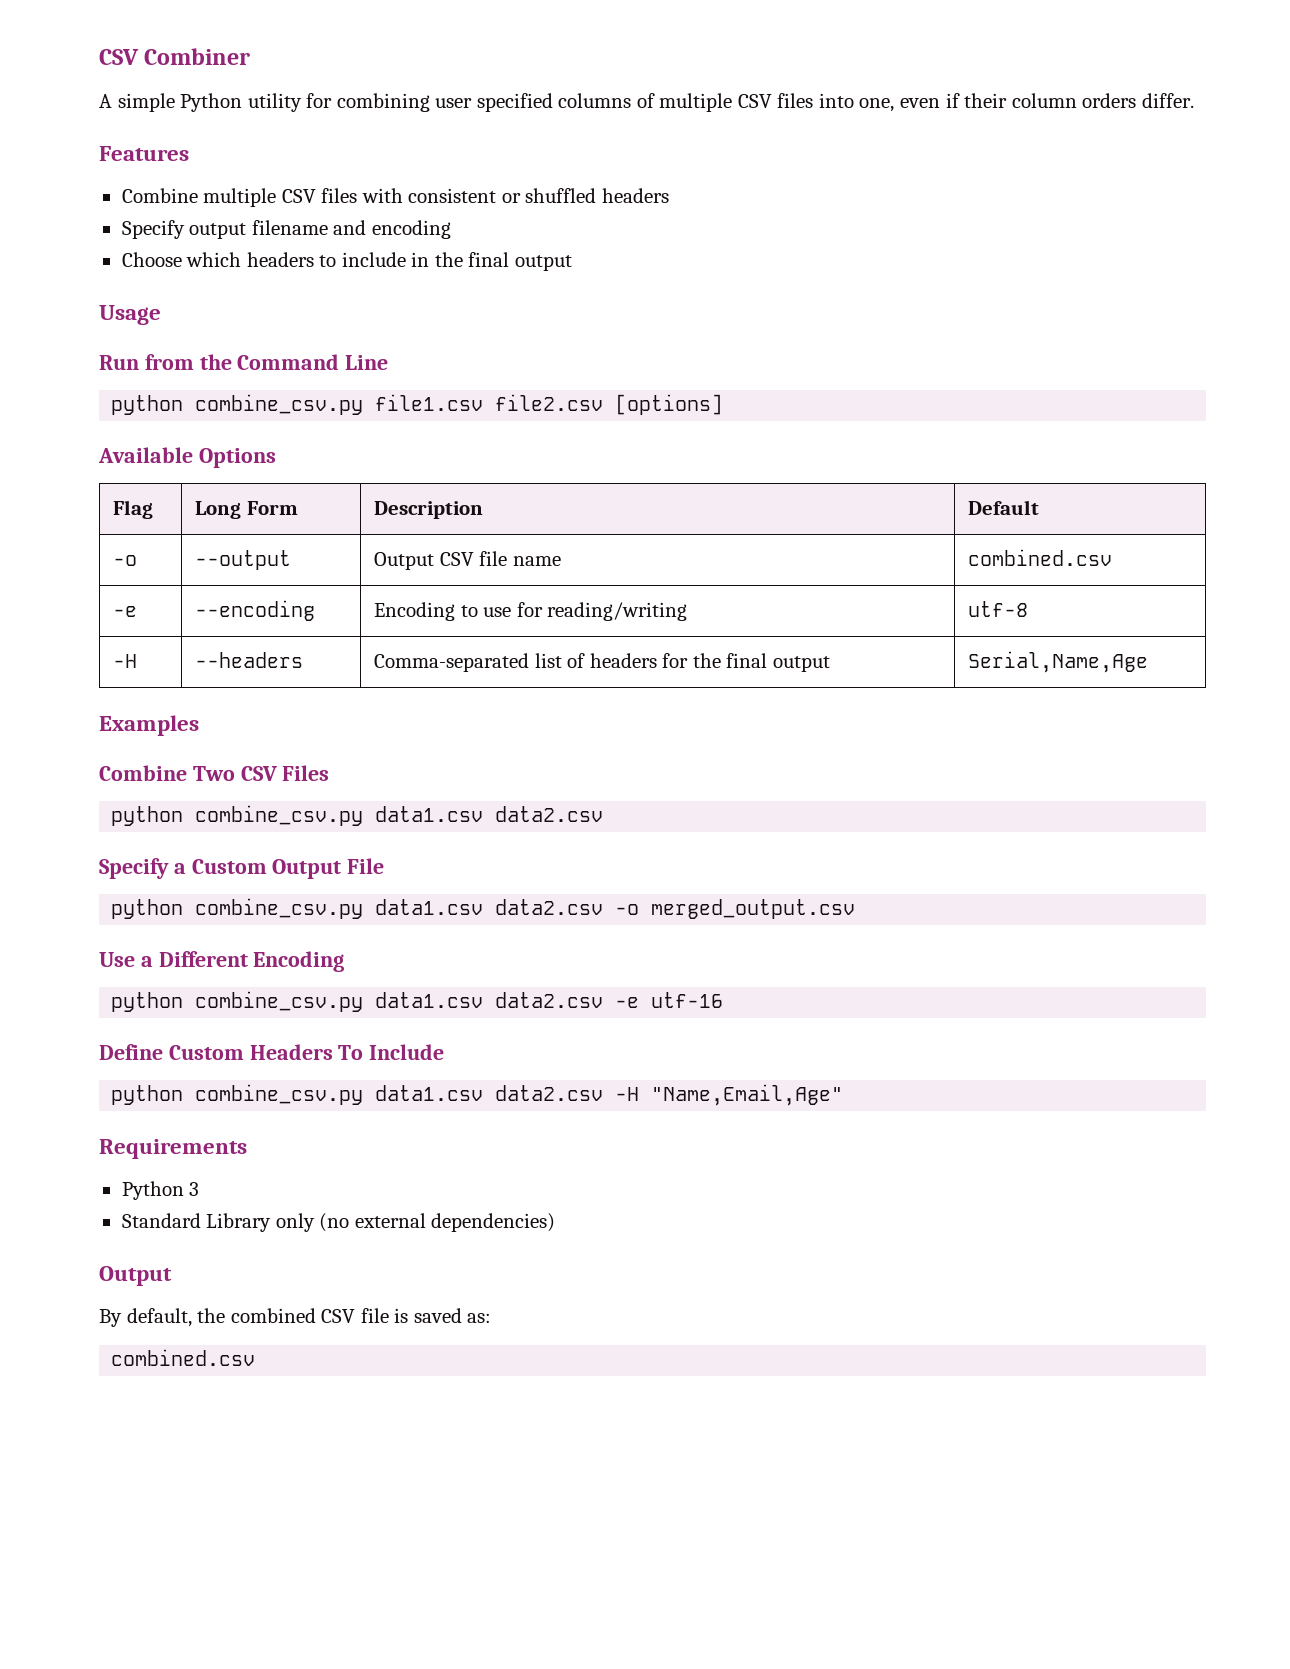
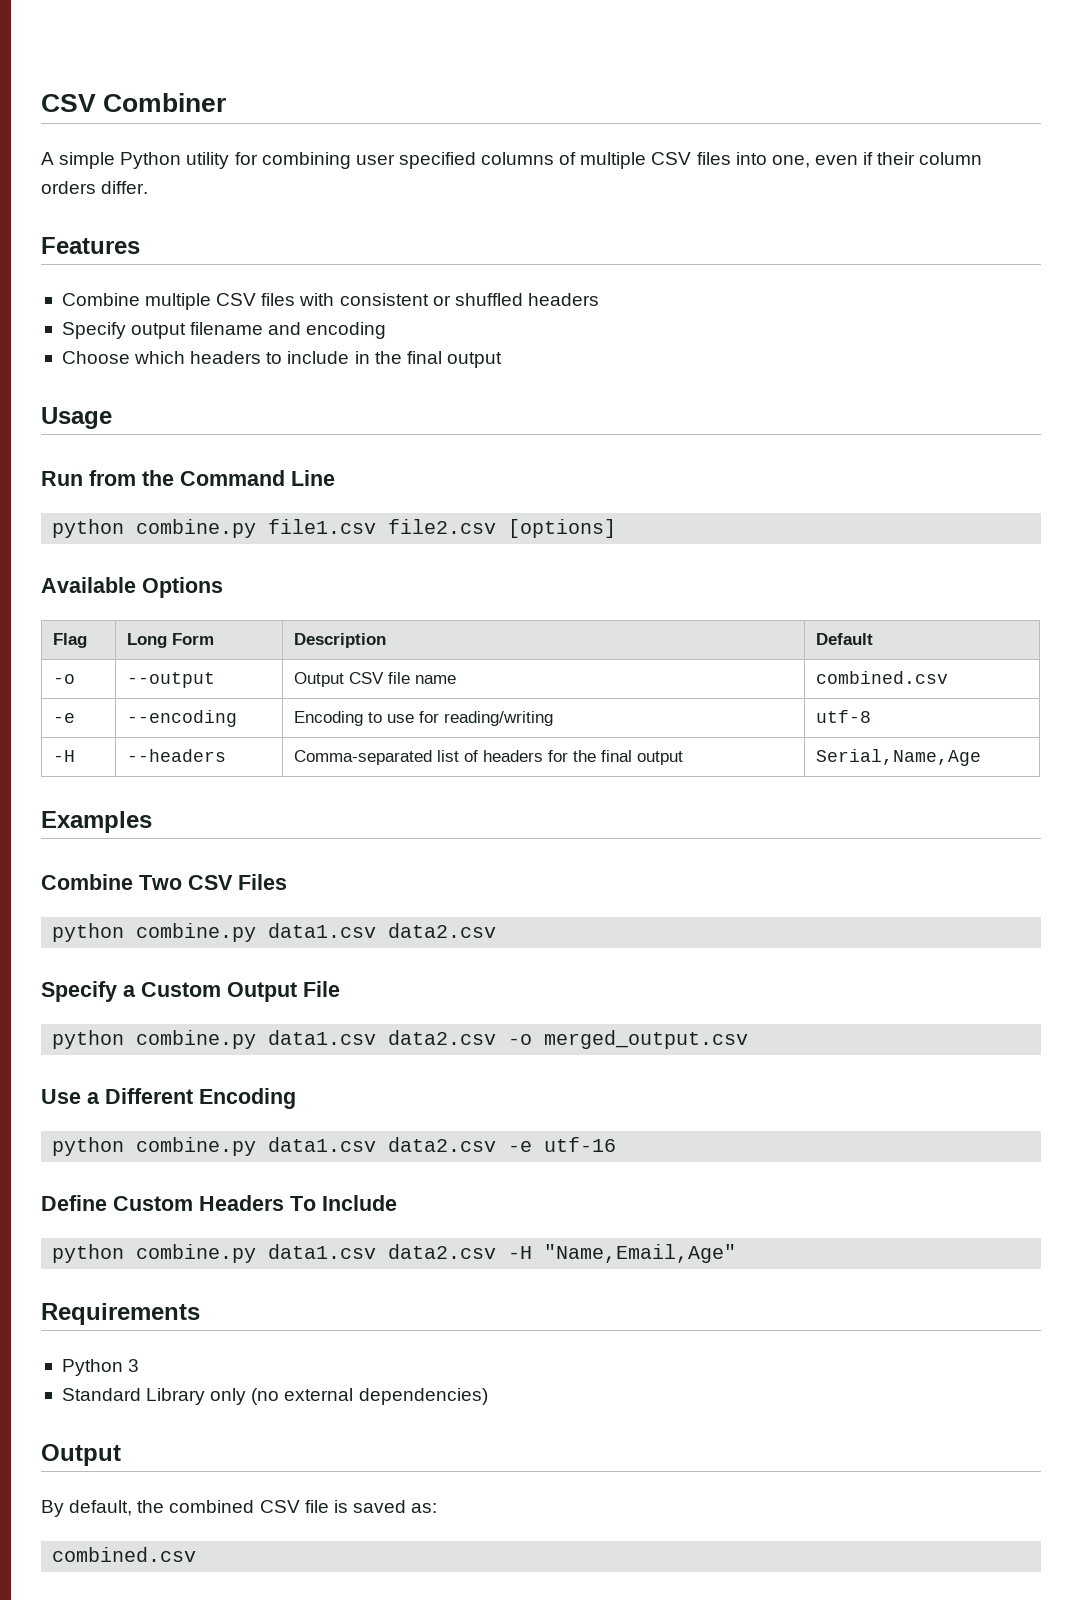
[195,394,364,415] combine_csv.py -> [136,519,257,538] combine.py
[195,805,364,826] combine_csv.py -> [136,923,257,942] combine.py
[195,898,364,919] combine_csv.py -> [136,1030,257,1049] combine.py
[195,991,364,1012] combine_csv.py -> [136,1137,257,1156] combine.py
[195,1084,364,1105] combine_csv.py -> [136,1244,257,1263] combine.py

